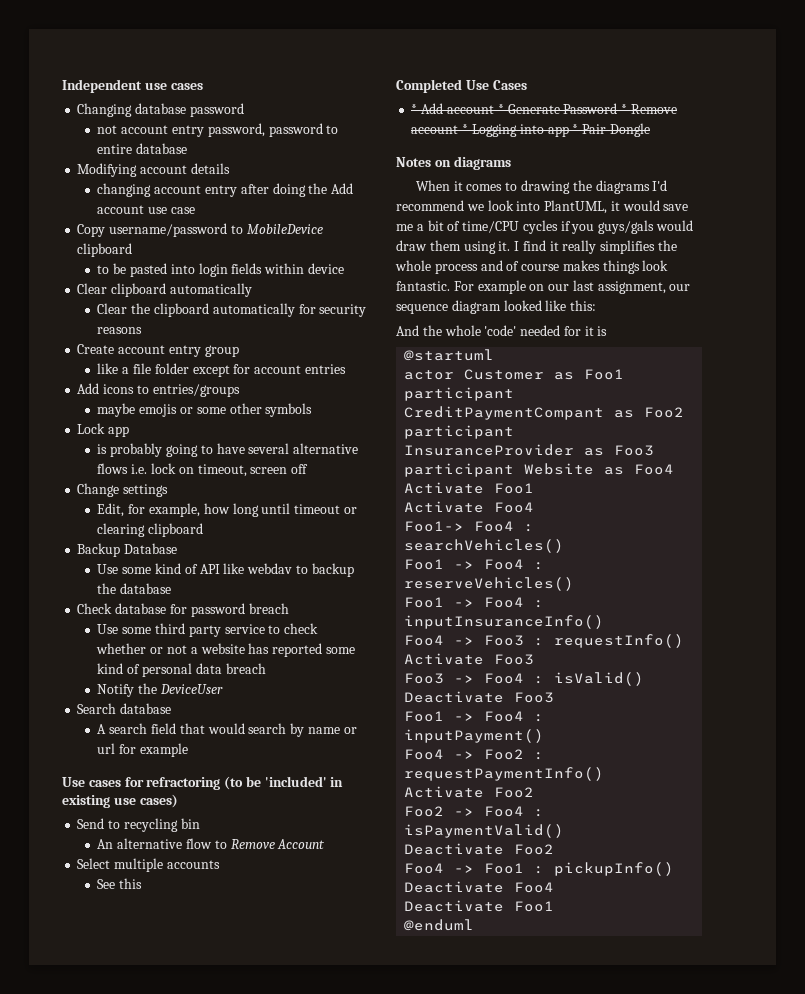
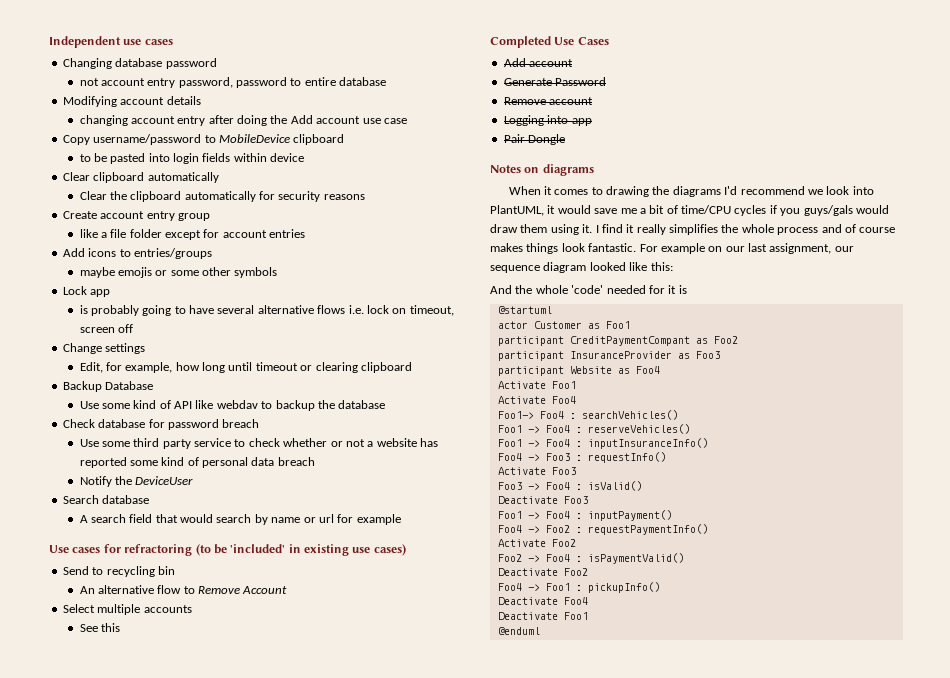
[411,103,504,114] * Add account * -> [503,58,574,67] Add account //
[621,104,628,114] * -> (607, 81) //
[462,124,469,134] * -> (594, 101) //
[572,124,579,134] * -> (592, 122) //

